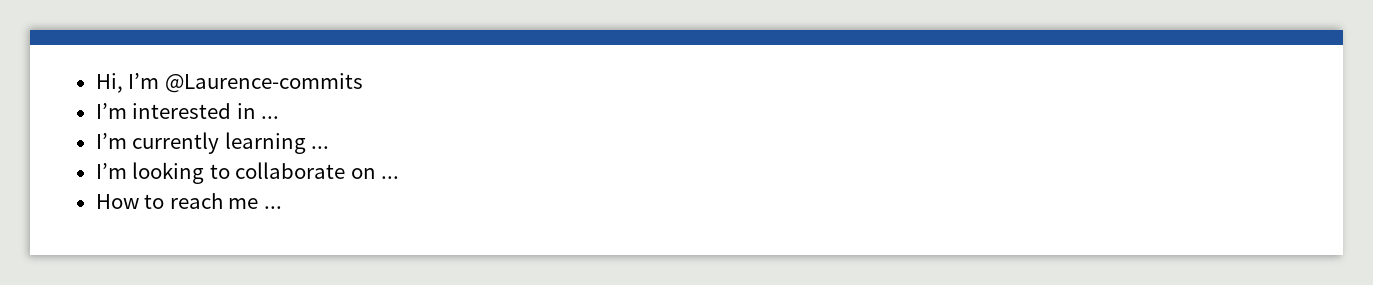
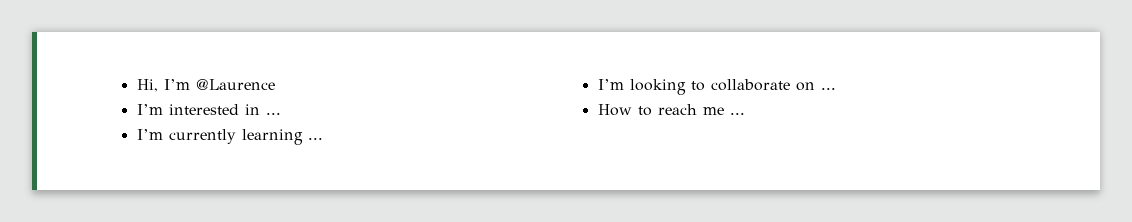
[164,73,363,93] @Laurence-commits -> [195,79,275,90] @Laurence

